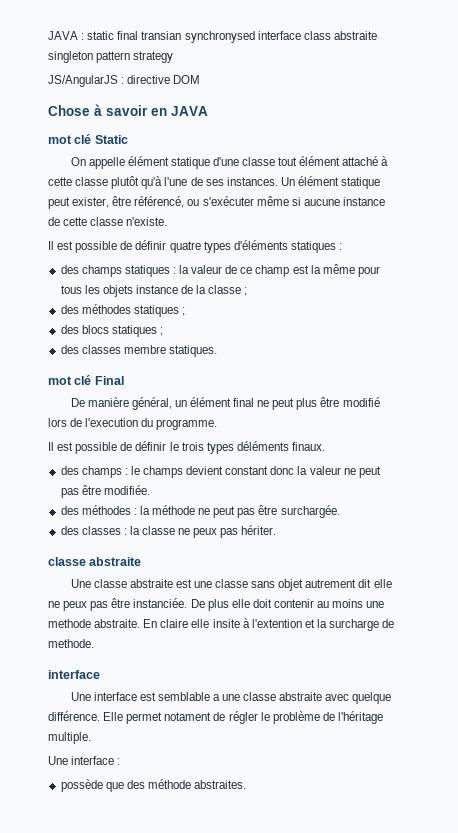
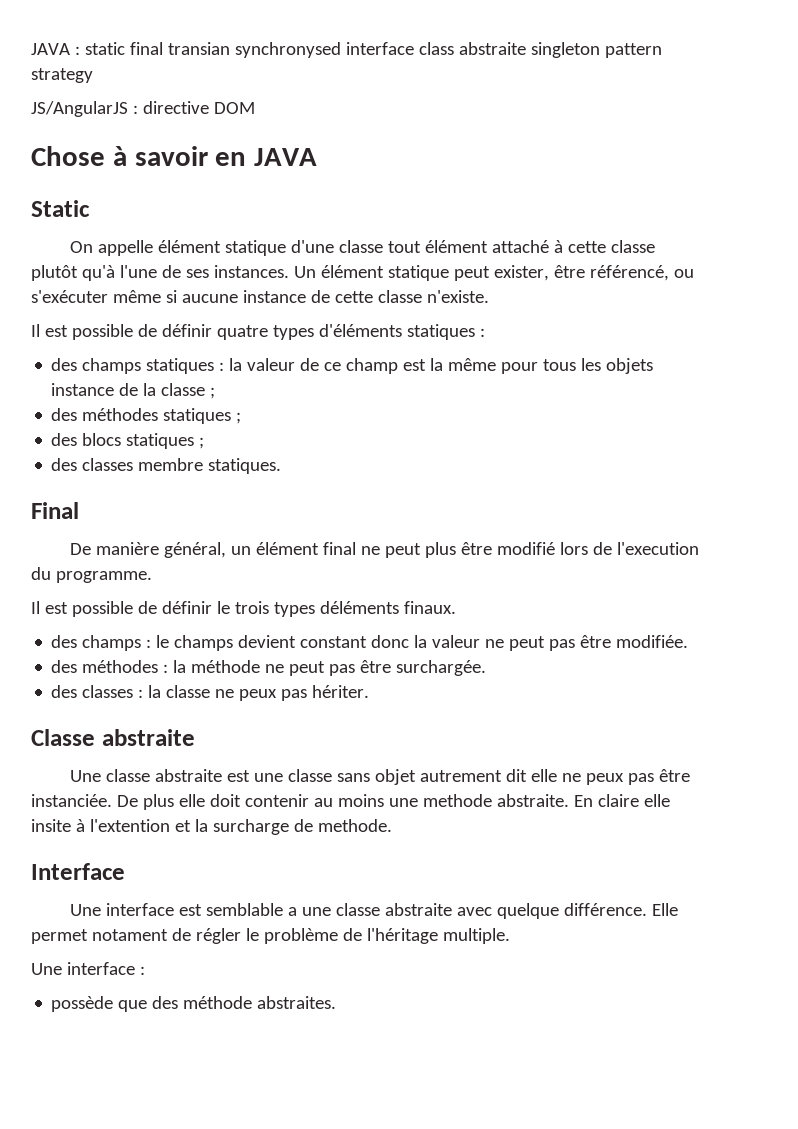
[48,134,92,144] mot clé -> (318, 157) none
[48,375,92,385] mot clé -> (282, 466) none
[48,557,86,566] classe -> [31,729,95,746] Classe
[48,670,100,679] interface -> [31,863,125,880] Interface

